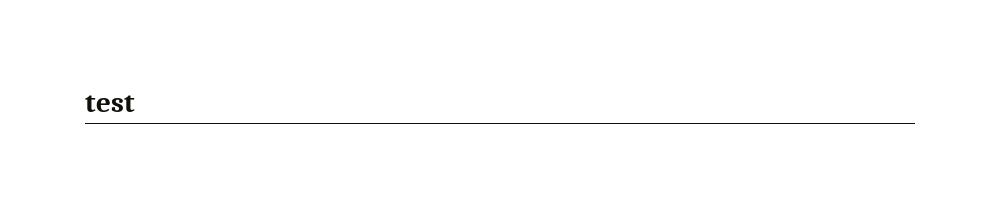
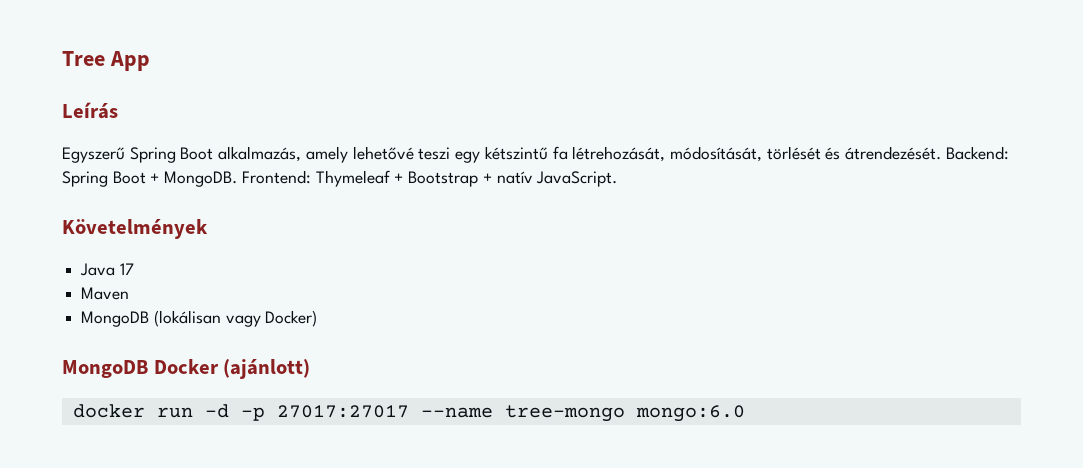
[85,95,135,112] test -> [62,51,150,71] [62,102,118,119] [62,146,1009,163] [62,170,618,187] [62,219,208,239] [80,263,134,276] [81,287,130,300] [81,310,318,327] [62,359,311,379] [72,404,745,422] Tree App // Leírás // Egyszerű Spring Boot alkalmazás, amely lehetővé teszi egy kétszintű fa létrehozását, módosítását, törlését és átrendezését. Backend: Spring Boot + MongoDB. Frontend: Thymeleaf + Bootstrap + natív JavaScript. // Követelmények // Java 17 // Maven // MongoDB (lokálisan vagy Docker) // MongoDB Docker (ajánlott) // docker run -d -p 27017:27017 --name tree-mongo mongo:6.0

